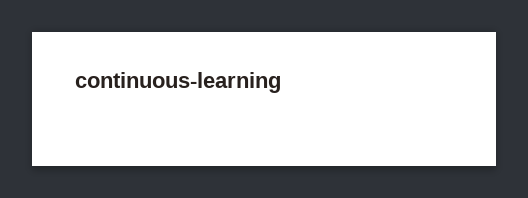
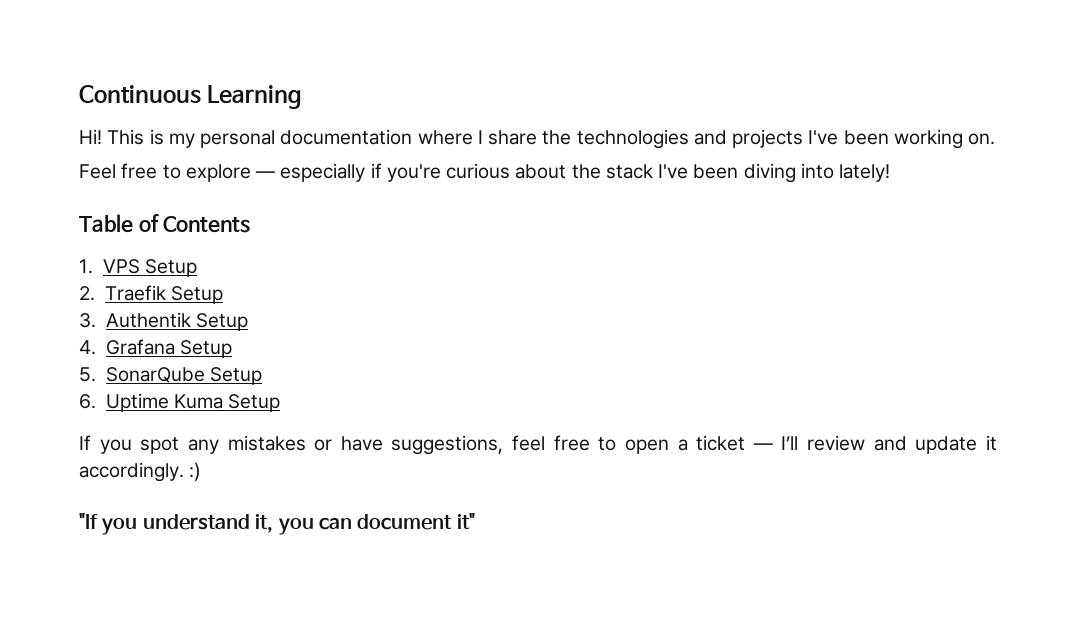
[75,72,281,93] continuous-learning -> [79,85,303,109] [79,129,996,149] [79,163,891,183] [79,214,251,233] [79,259,198,277] [79,285,224,304] [79,312,249,331] [79,339,233,358] [79,367,263,385] [79,393,281,412] [79,435,998,455] [79,462,202,482] [79,513,475,535] Continuous Learning // Hi! This is my personal documentation where I share the technologies and projects I've been working on. // Feel free to explore — especially if you're curious about the stack I've been diving into lately! // Table of Contents // 1. VPS Setup // 2. Traefik Setup // 3. Authentik Setup // 4. Grafana Setup // 5. SonarQube Setup // 6. Uptime Kuma Setup // If you spot any mistakes or have suggestions, feel free to open a ticket — I’ll review and update it accordingly. :) // "If you understand it, you can document it"

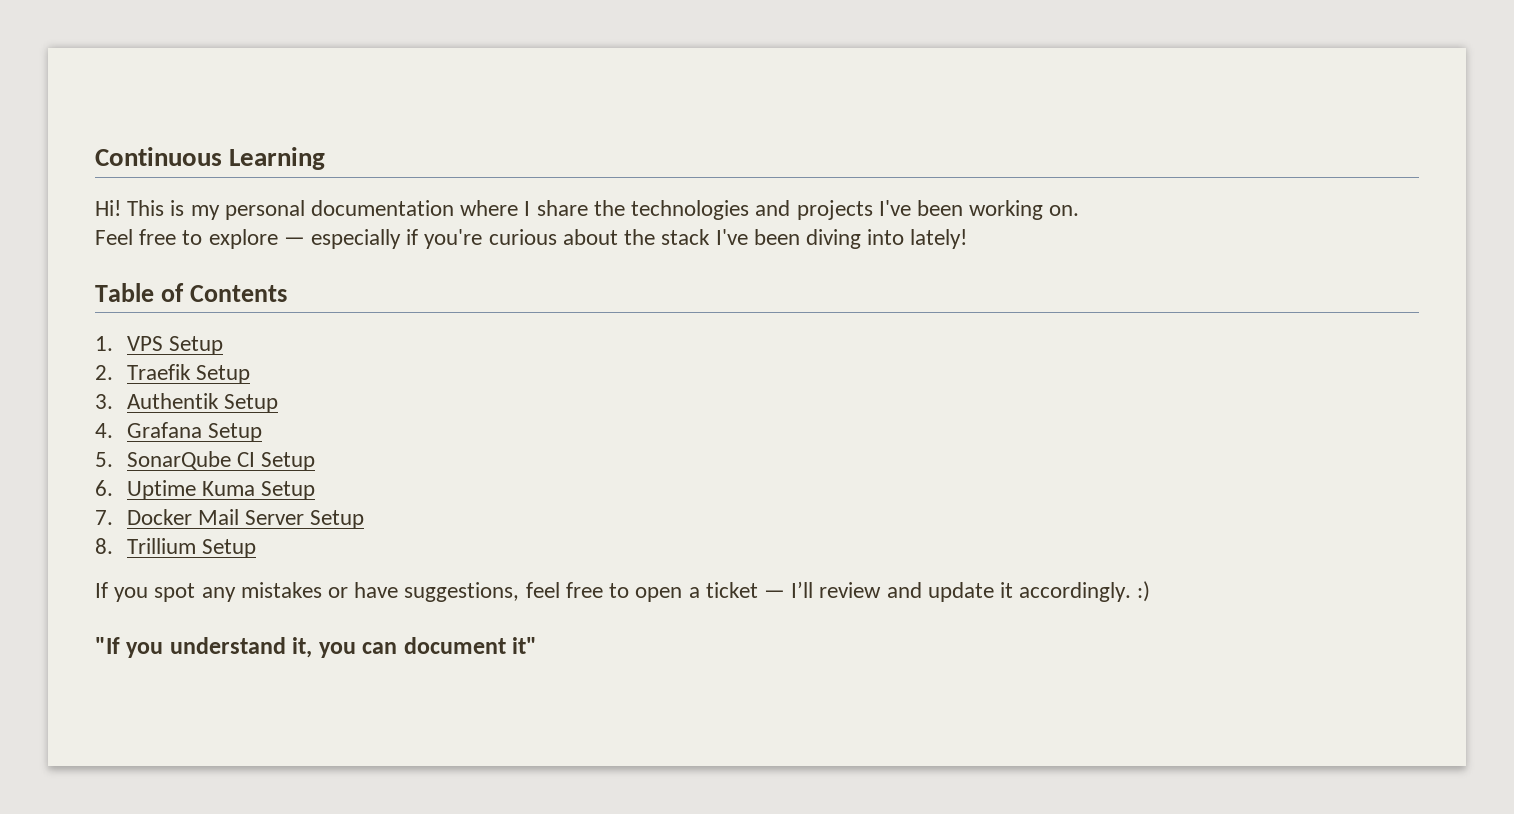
(205, 375) none -> [236,452,255,467] CI
(281, 403) none -> [95,509,365,529] [95,538,256,558] // 7. Docker Mail Server Setup // 8. Trillium Setup

